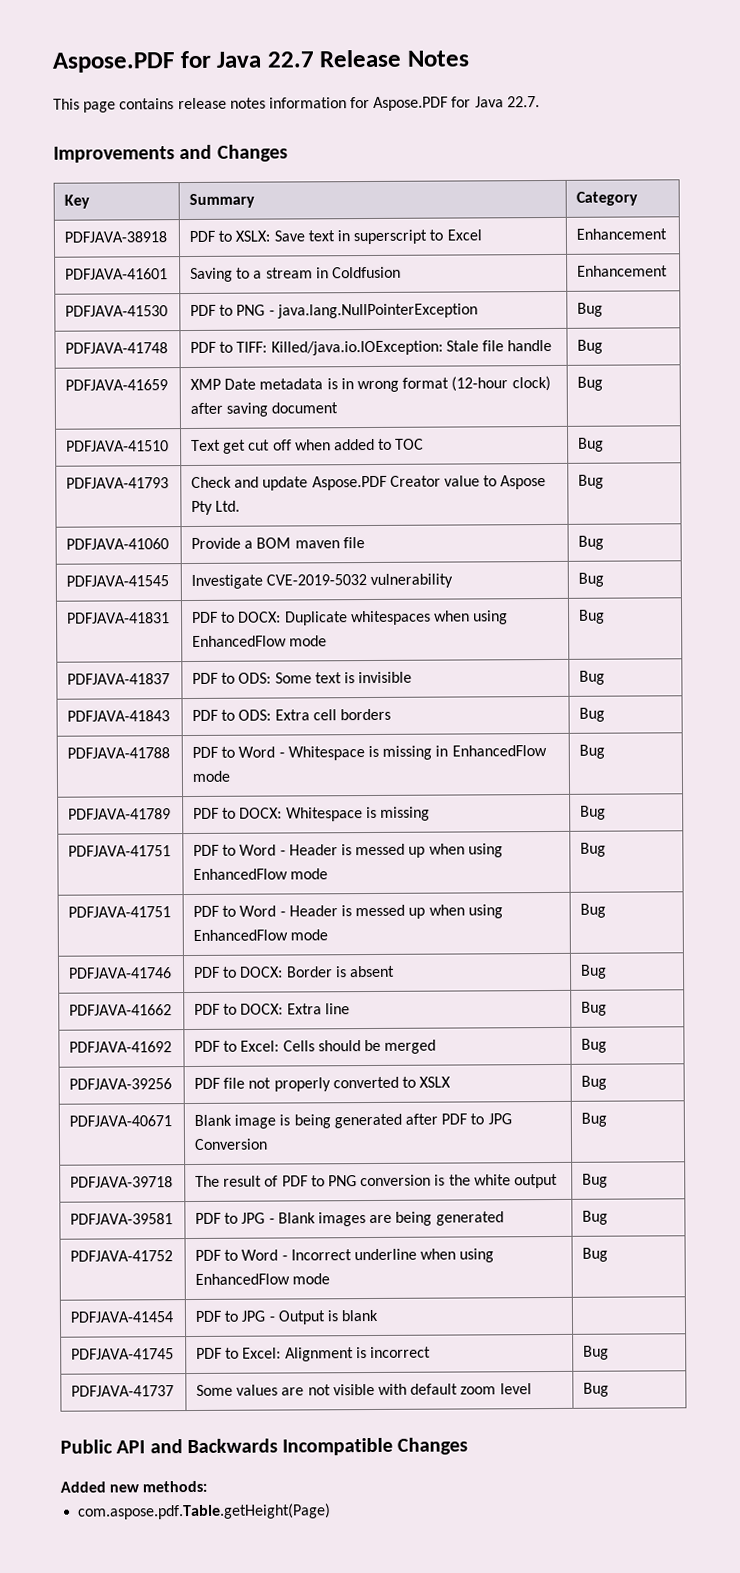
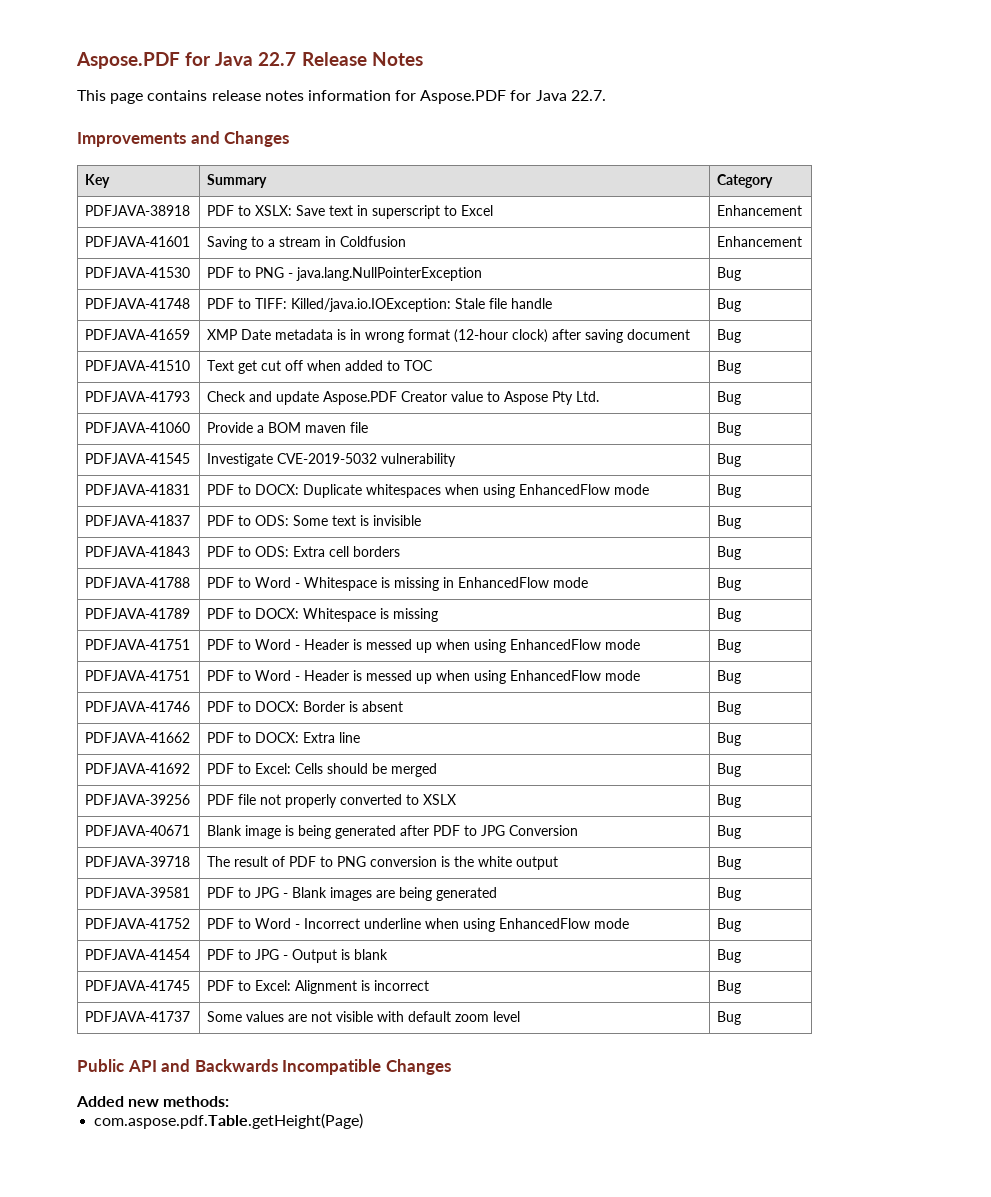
(379, 1315) none -> [717,949,742,963] Bug

